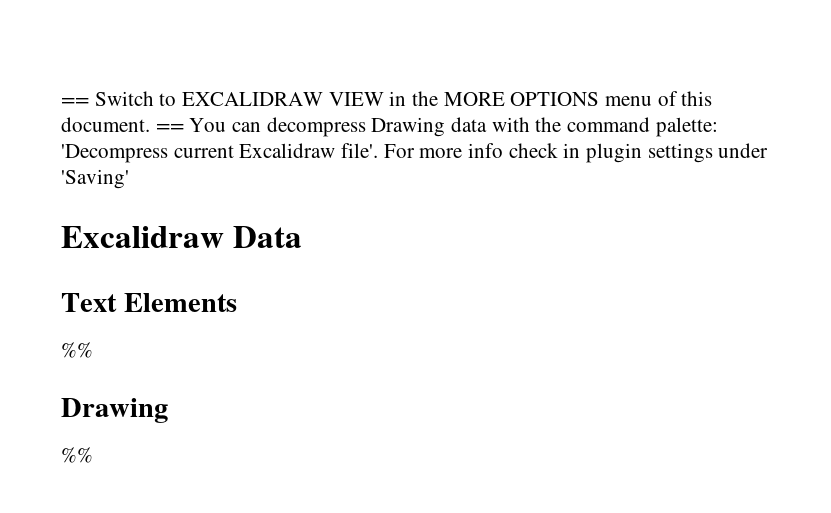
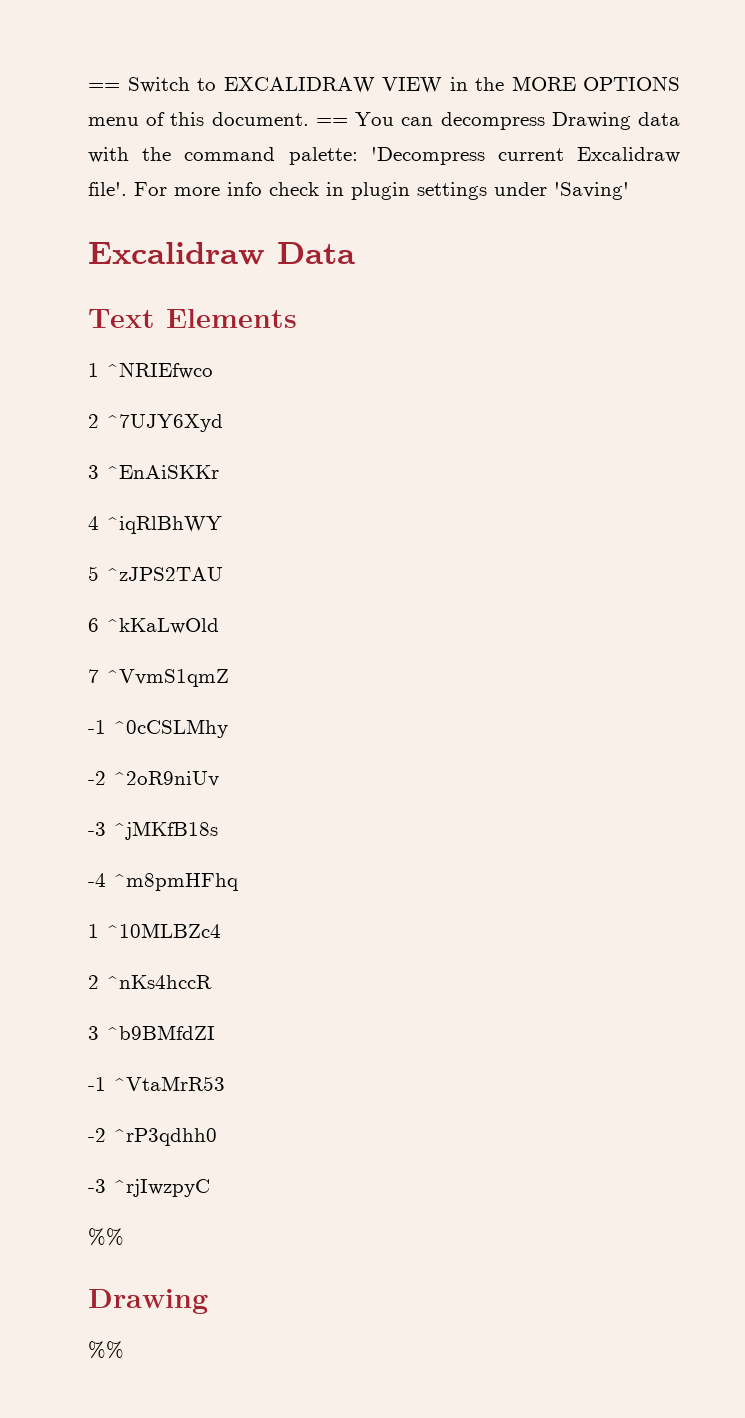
(237, 302) none -> [88,362,213,379] [88,414,223,432] [88,465,219,479] [88,516,222,534] [88,566,223,581] [88,618,219,634] [88,669,229,687] [88,719,228,738] [88,771,219,787] [88,821,218,840] [88,873,239,891] [88,923,221,938] [88,975,212,989] [88,1025,215,1040] [88,1076,225,1091] [88,1128,217,1146] [88,1179,210,1197] // 1 ^NRIEfwco // 2 ^7UJY6Xyd // 3 ^EnAiSKKr // 4 ^iqRlBhWY // 5 ^zJPS2TAU // 6 ^kKaLwOld // 7 ^VvmS1qmZ // -1 ^0cCSLMhy // -2 ^2oR9niUv // -3 ^jMKfB18s // -4 ^m8pmHFhq // 1 ^10MLBZc4 // 2 ^nKs4hccR // 3 ^b9BMfdZI // -1 ^VtaMrR53 // -2 ^rP3qdhh0 // -3 ^rjIwzpyC

